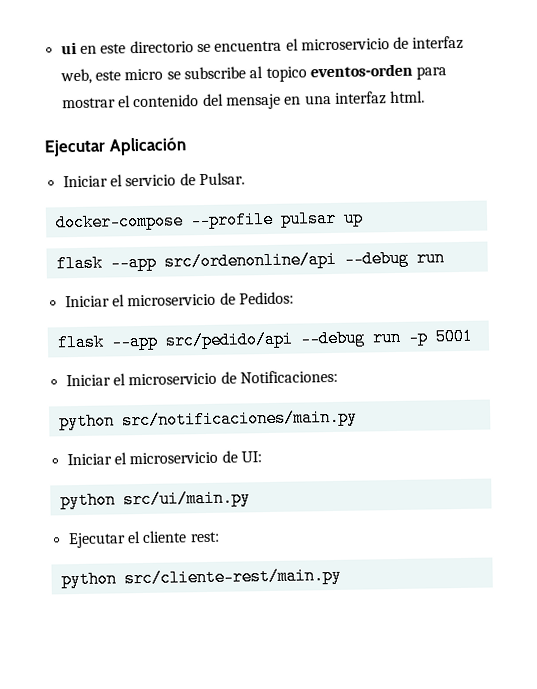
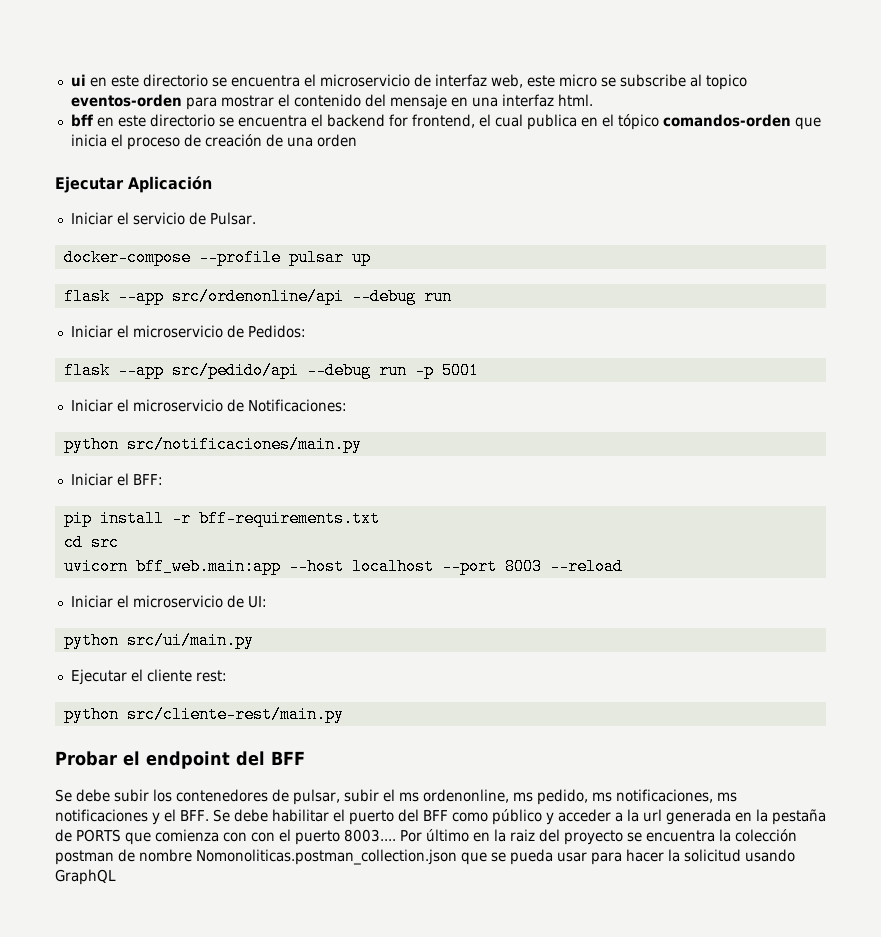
(426, 97) none -> [70,114,821,130] [70,134,357,150] // bff en este directorio se encuentra el backend for frontend, el cual publica en el tópico comandos-orden que inicia el proceso de creación de una orden
(358, 419) none -> [70,473,163,486] [63,510,380,527] [63,534,119,551] [63,558,623,575] // Iniciar el BFF: // pip install -r bff-requirements.txt // cd src // uvicorn bff_web.main:app --host localhost --port 8003 --reload
(342, 577) none -> [55,751,305,769] [55,789,737,805] [55,809,826,825] [55,829,797,845] [55,849,795,865] [55,869,116,885] // Probar el endpoint del BFF // Se debe subir los contenedores de pulsar, subir el ms ordenonline, ms pedido, ms notificaciones, ms notificaciones y el BFF. Se debe habilitar el puerto del BFF como público y acceder a la url generada en la pestaña de PORTS que comienza con con el puerto 8003.... Por último en la raiz del proyecto se encuentra la colección postman de nombre Nomonoliticas.postman_collection.json que se pueda usar para hacer la solicitud usando GraphQL

